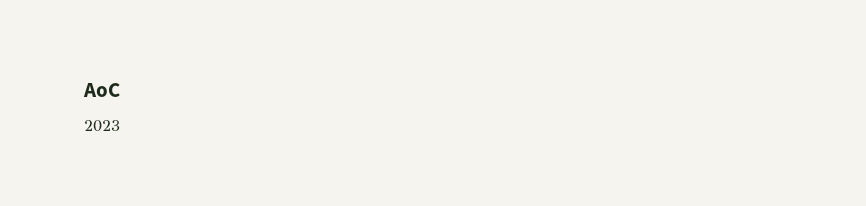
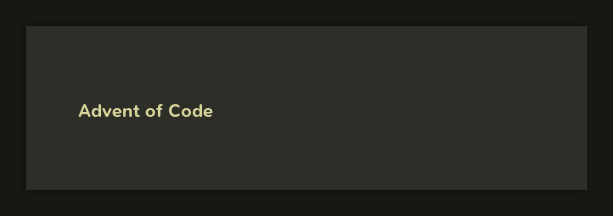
[83,83,120,97] [84,120,120,132] AoC // 2023 -> [78,103,213,118] Advent of Code

